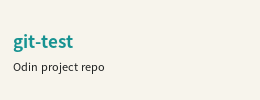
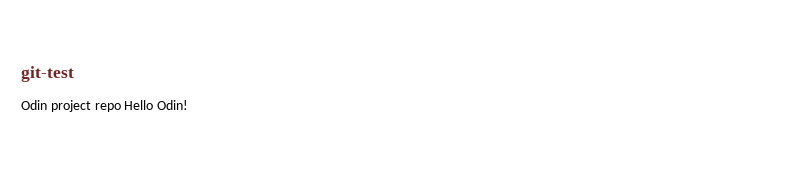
(105, 69) none -> [124,100,189,110] Hello Odin!

